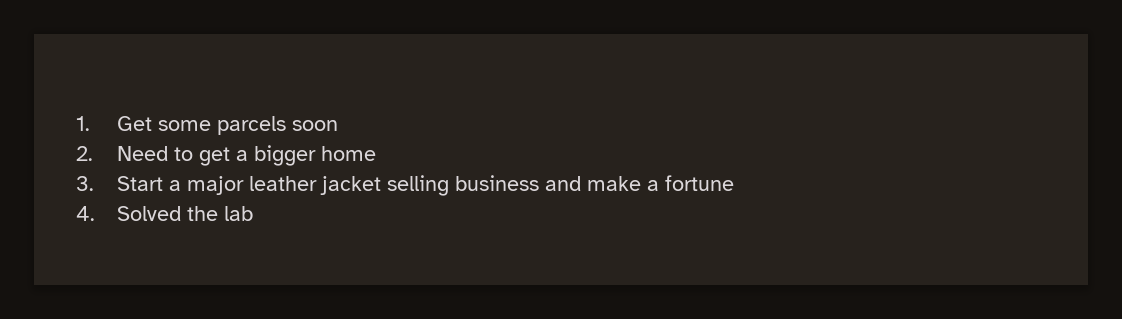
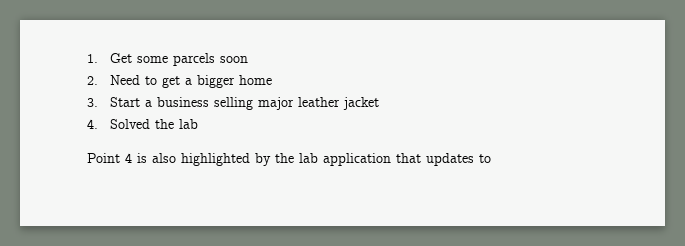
(182, 185) none -> [156,97,253,110] business selling
[387,175,735,196] [76,206,254,221] selling business and make a fortune // 4. Solved the lab -> [87,119,198,129] [87,153,491,166] // 4. Solved the lab // Point 4 is also highlighted by the lab application that updates to

